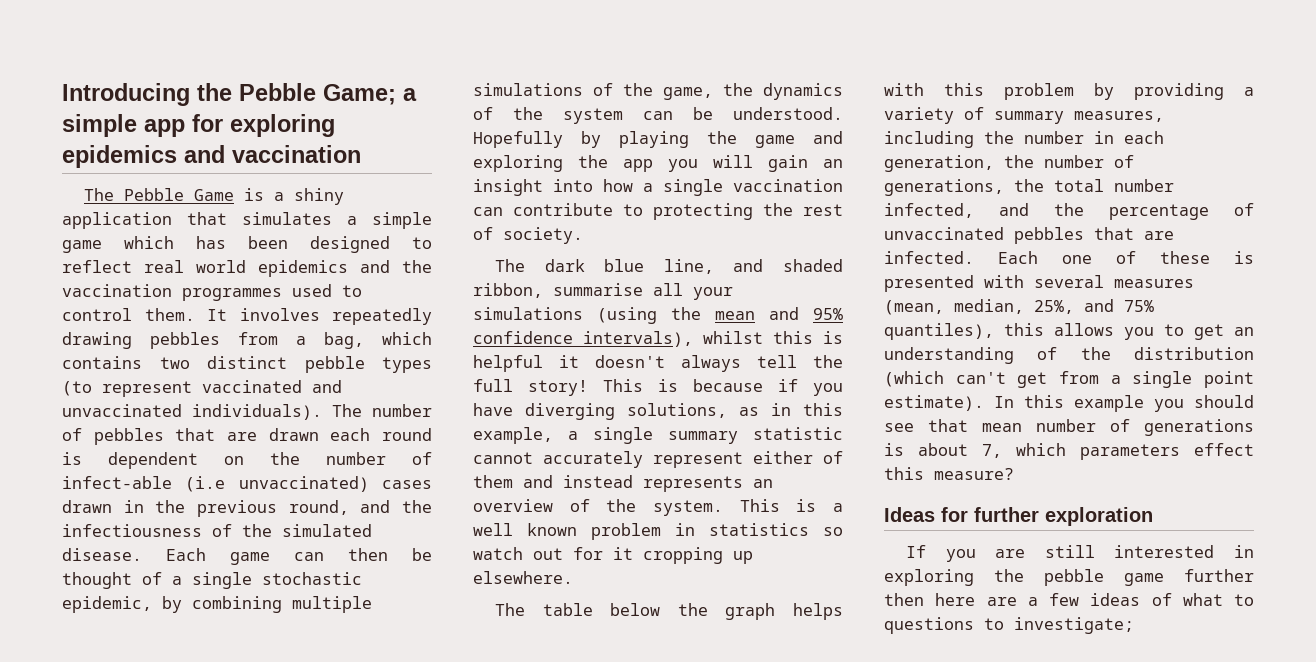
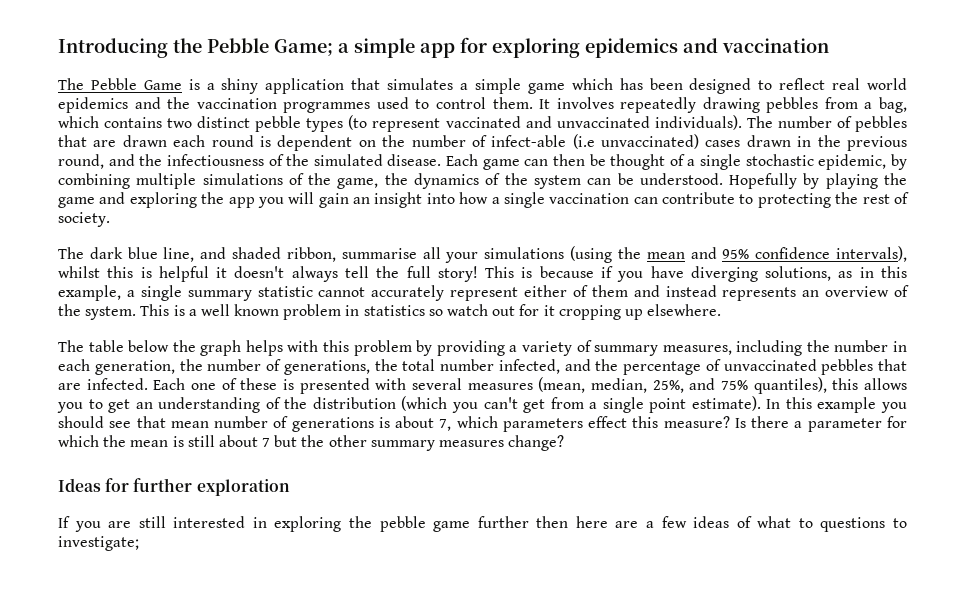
(944, 379) none -> [451,402,478,413] you
(1014, 474) none -> [734,416,908,432] [58,435,565,451] Is there a parameter for which the mean is still about 7 but the other summary measures change?

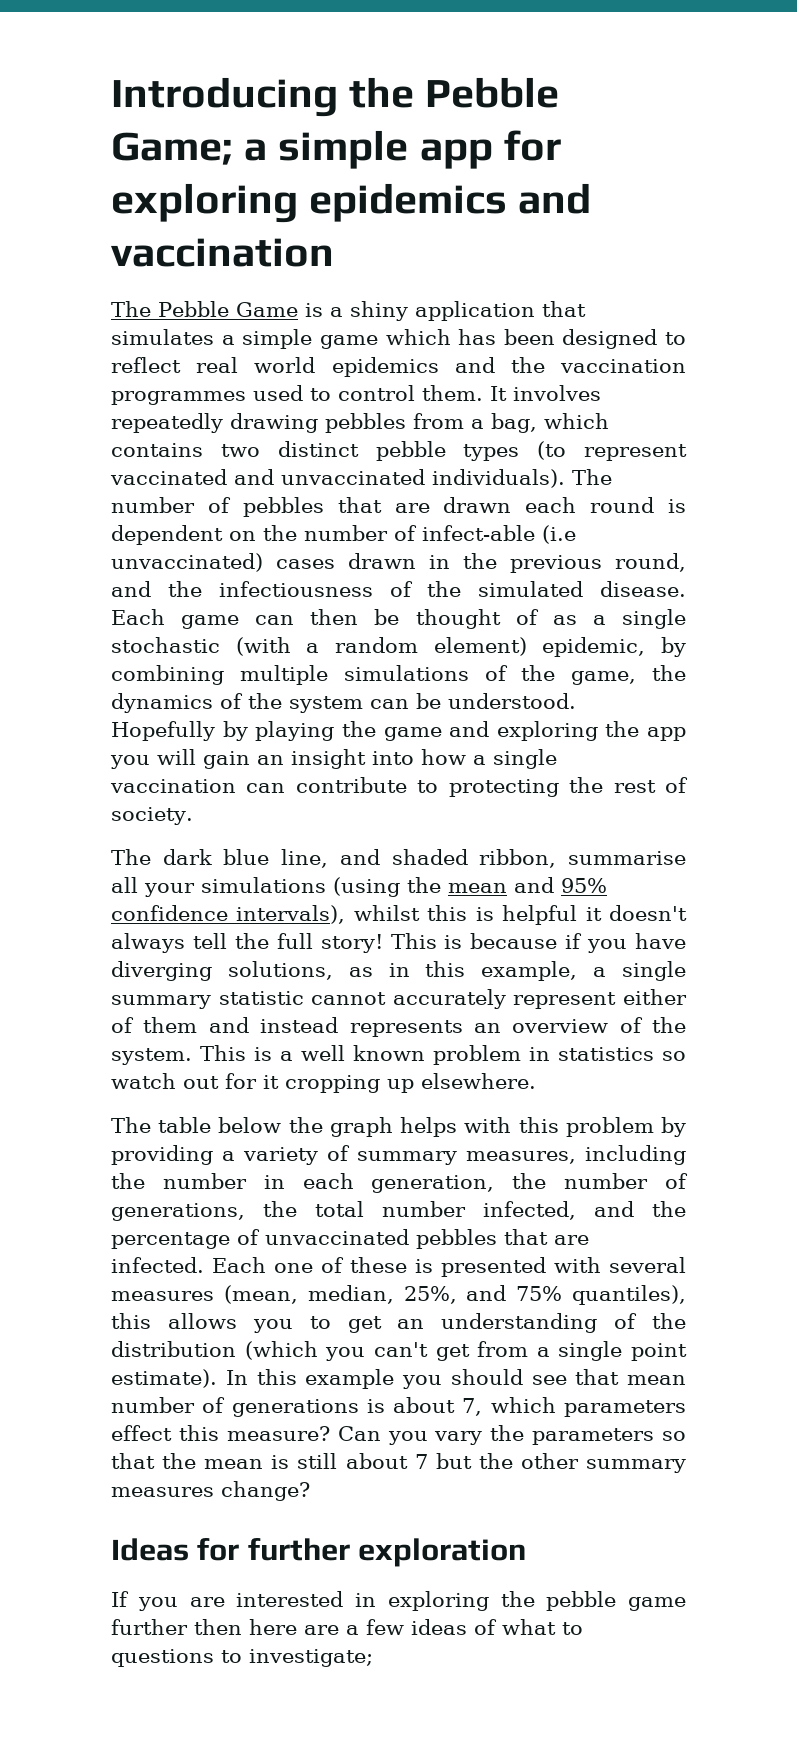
(685, 160) none -> [552,615,577,625] as
(814, 160) none -> [235,637,527,656] (with a random element)
[734,416,908,432] [58,435,99,447] Is there a parameter for which -> [337,1425,686,1445] [111,1453,155,1469] Can you vary the parameters so that
[138,516,166,528] still -> (225, 1602) none

